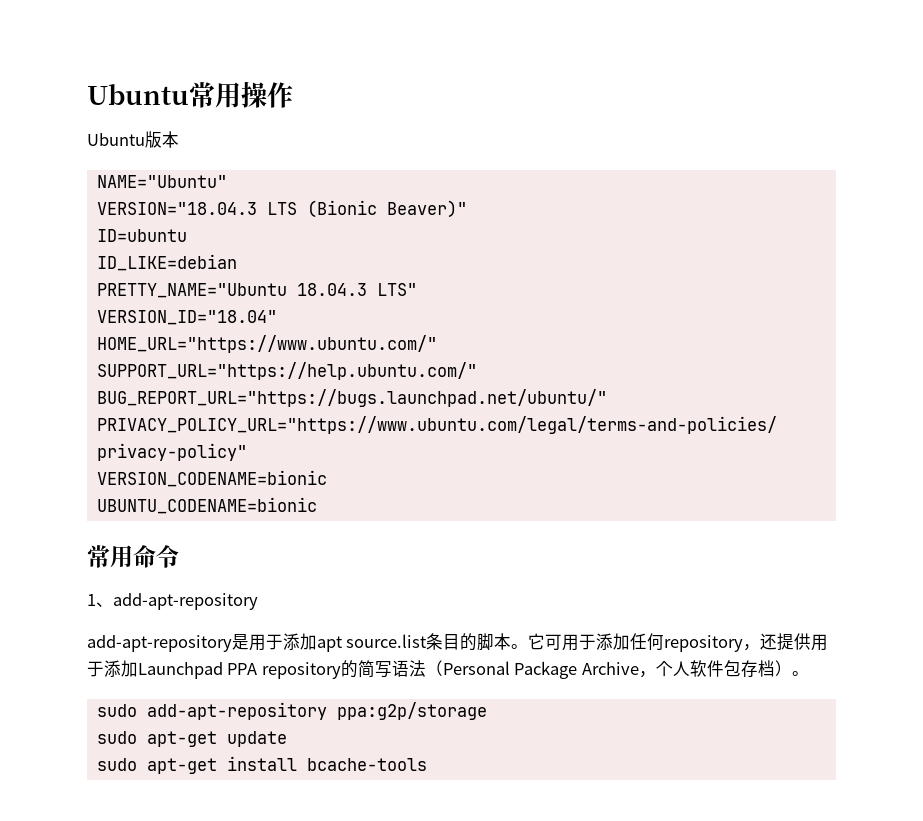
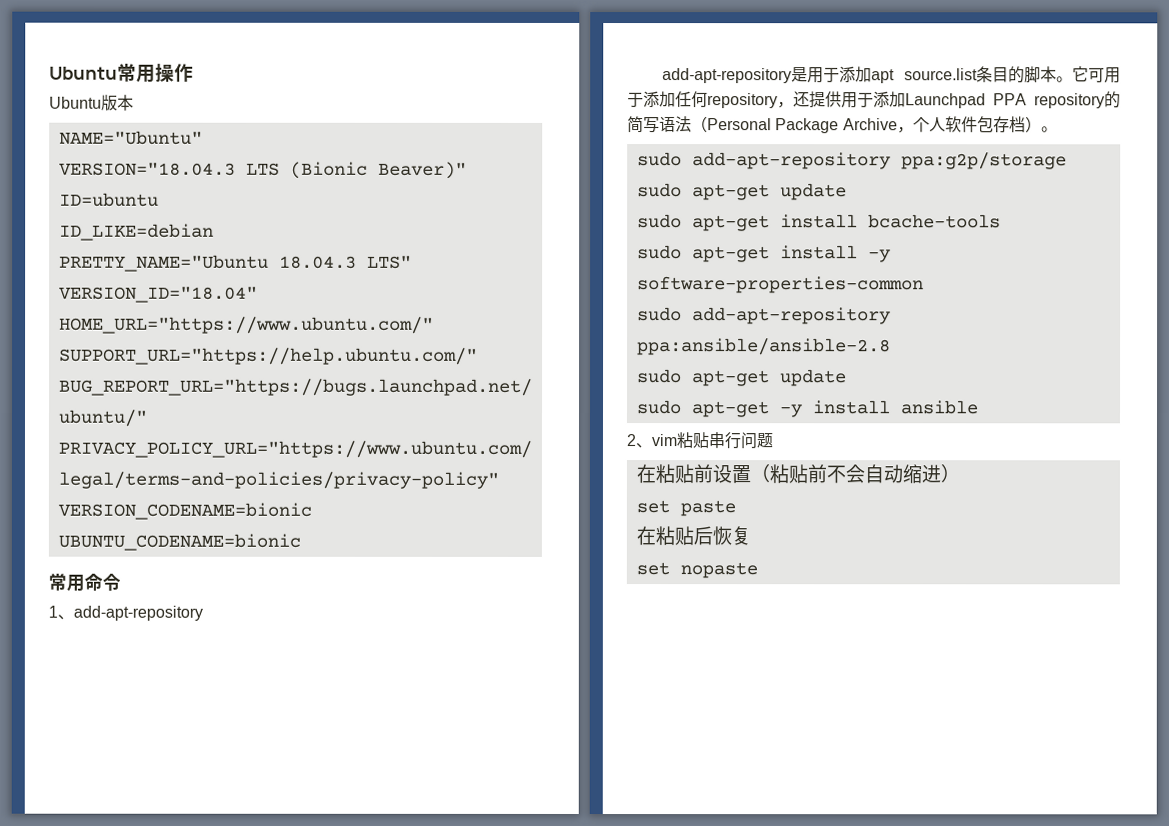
(427, 764) none -> [636,245,891,263] [636,276,924,294] [636,307,891,325] [636,338,891,356] [636,369,847,387] [635,400,979,418] [626,432,773,450] [635,464,960,484] [635,500,736,517] [635,526,751,546] [635,562,758,579] // sudo apt-get install -y software-properties-common // sudo add-apt-repository ppa:ansible/ansible-2.8 // sudo apt-get update // sudo apt-get -y install ansible // 2、vim粘贴串行问题 // 在粘贴前设置（粘贴前不会自动缩进） // set paste // 在粘贴后恢复 // set nopaste

